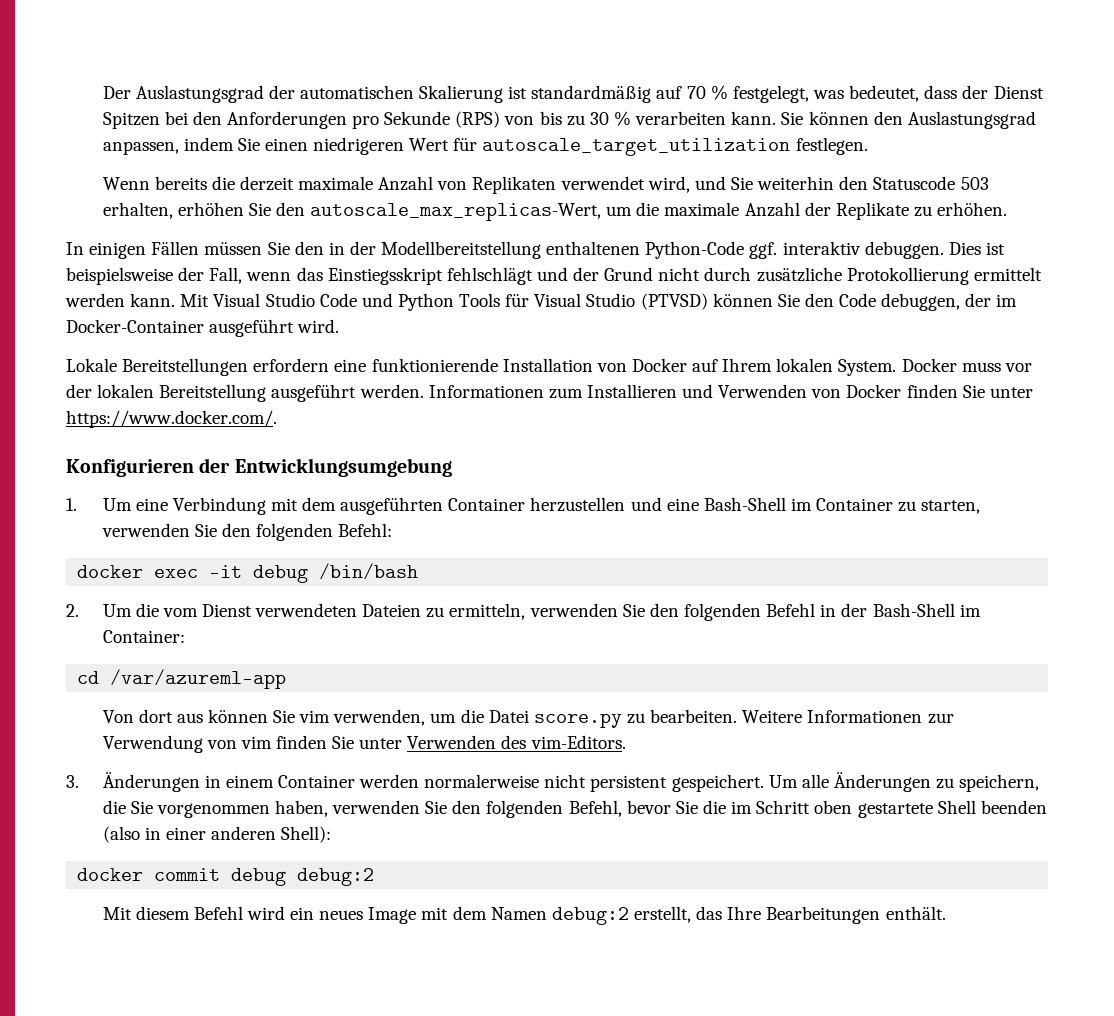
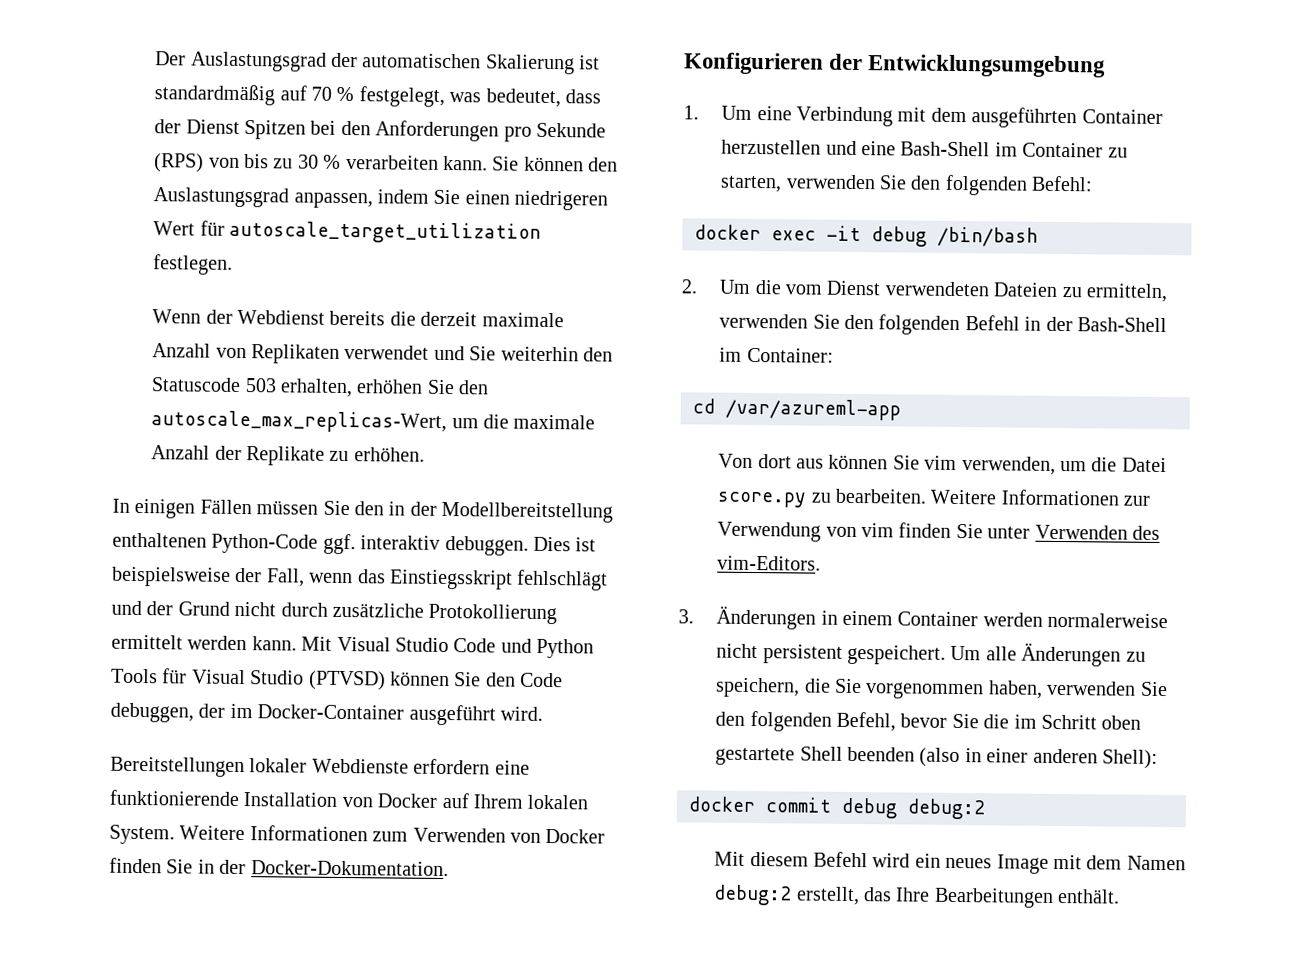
(150, 183) none -> [205,309,326,325] der Webdienst
[647,176,690,193] wird, -> (430, 352) none
[66,358,249,376] Lokale Bereitstellungen -> [110,756,409,778] Bereitstellungen lokaler Webdienste
[901,358,1032,372] [66,384,714,402] Docker muss vor der lokalen Bereitstellung ausgeführt werden. Informationen zum Installieren und -> [179,825,409,842] Weitere Informationen zum
[989,387,1033,398] [66,410,277,428] unter https://www.docker.com/. -> [197,859,449,877] in der Docker-Dokumentation.

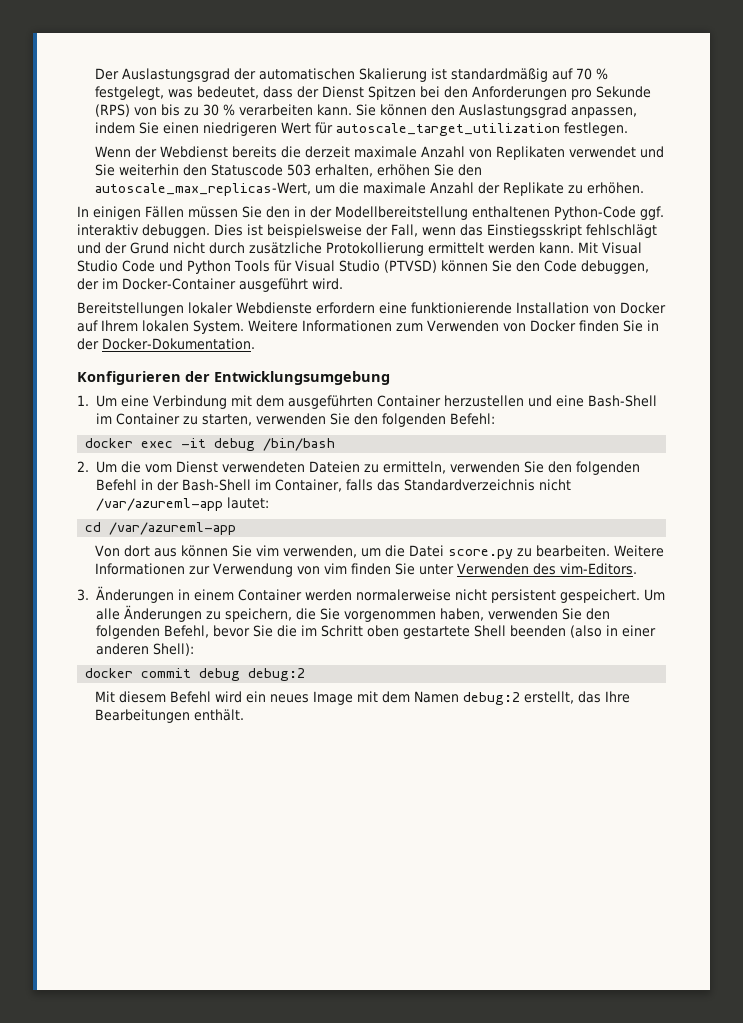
[746,347,834,363] Container: -> [274,479,571,492] [95,497,269,511] Container, falls das Standardverzeichnis nicht /var/azureml-app lautet:

